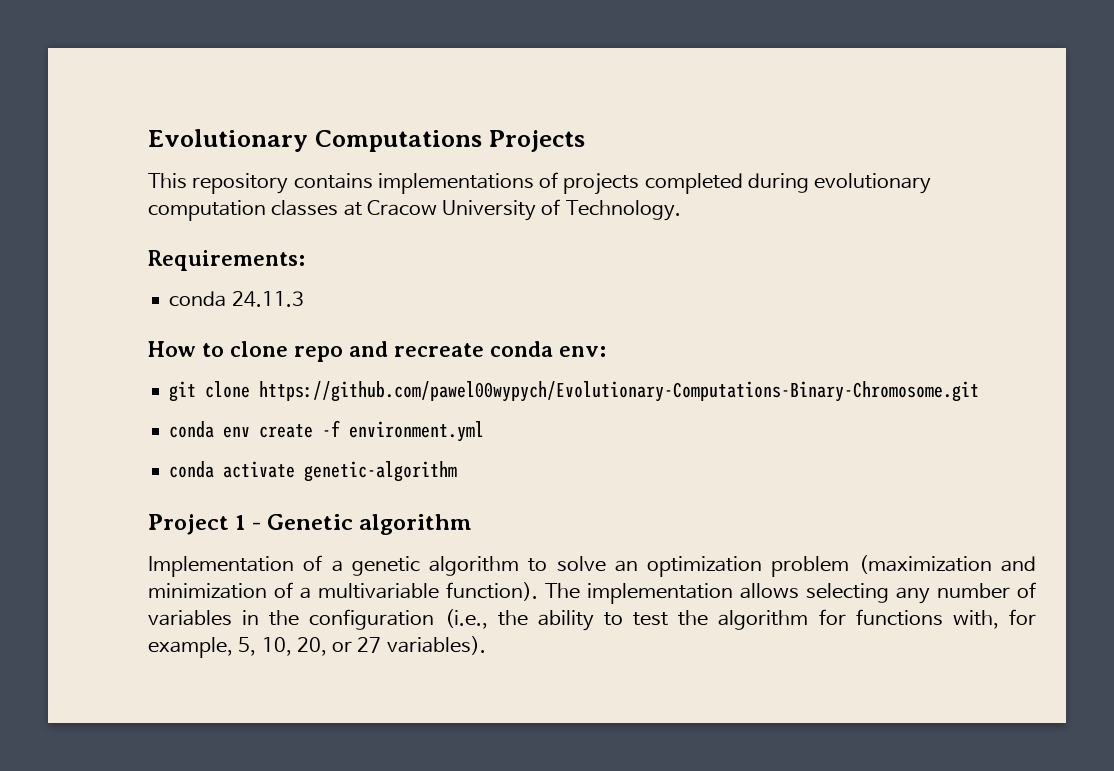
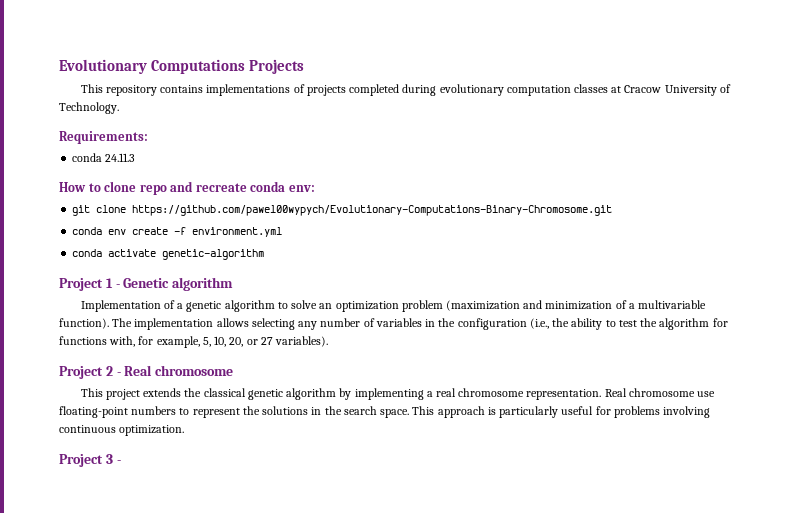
(486, 645) none -> [59,365,234,379] [80,388,716,400] [59,406,711,418] [59,425,185,436] [59,454,121,467] // Project 2 - Real chromosome // This project extends the classical genetic algorithm by implementing a real chromosome representation. Real chromosome use floating-point numbers to represent the solutions in the search space. This approach is particularly useful for problems involving continuous optimization. // Project 3 -

